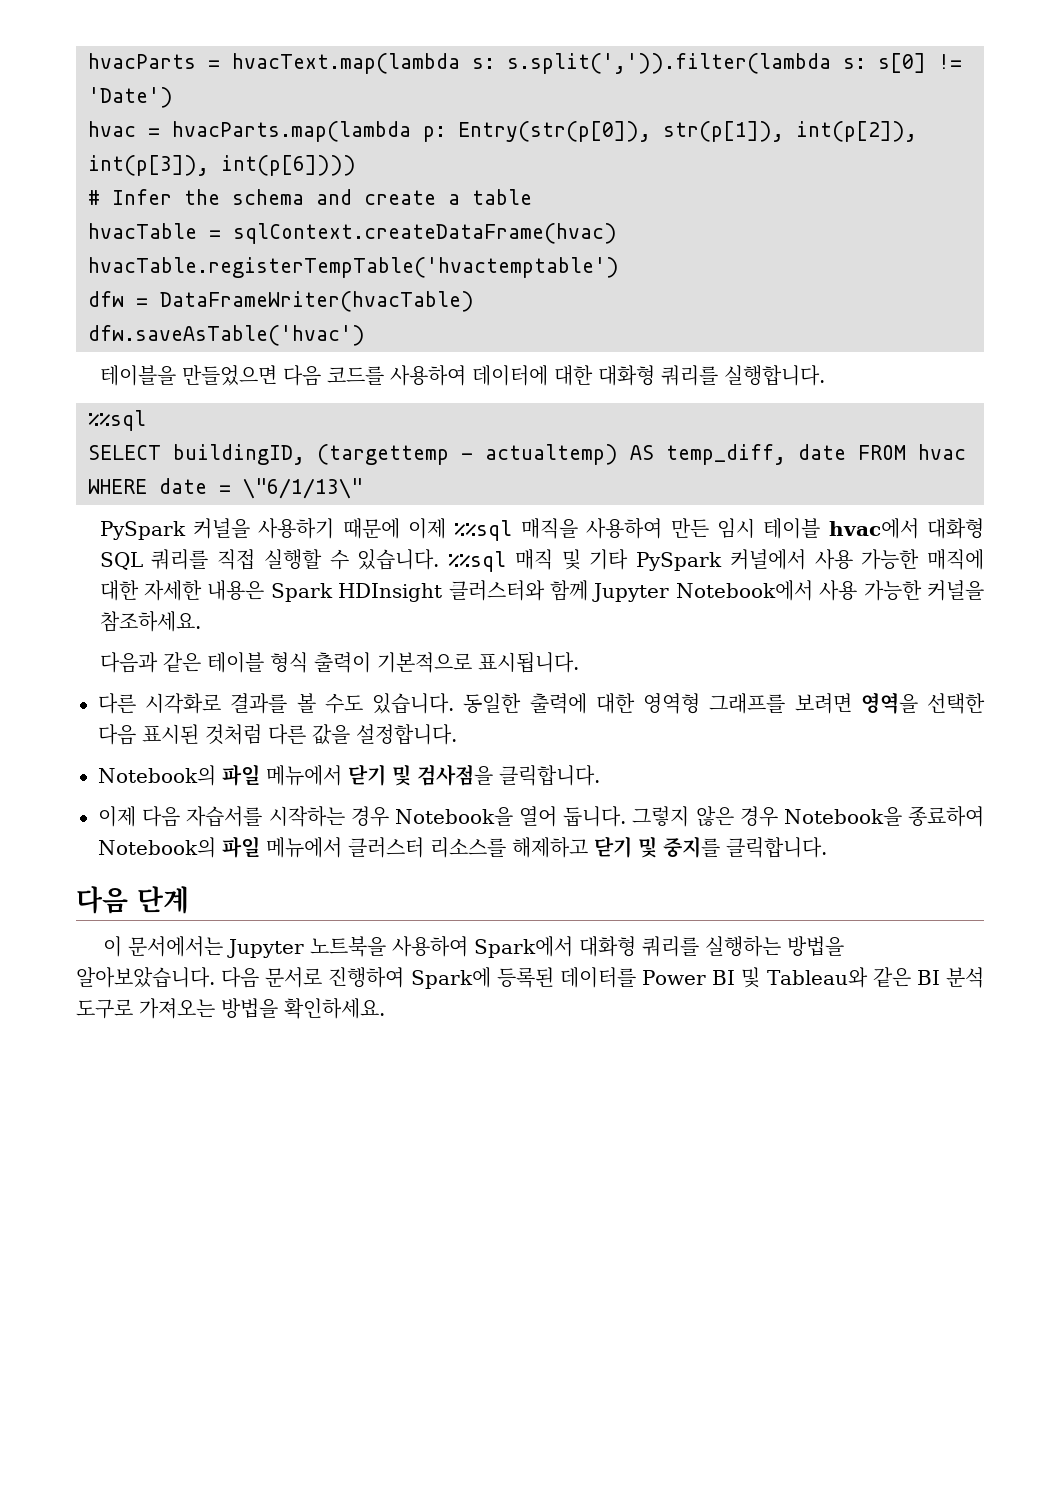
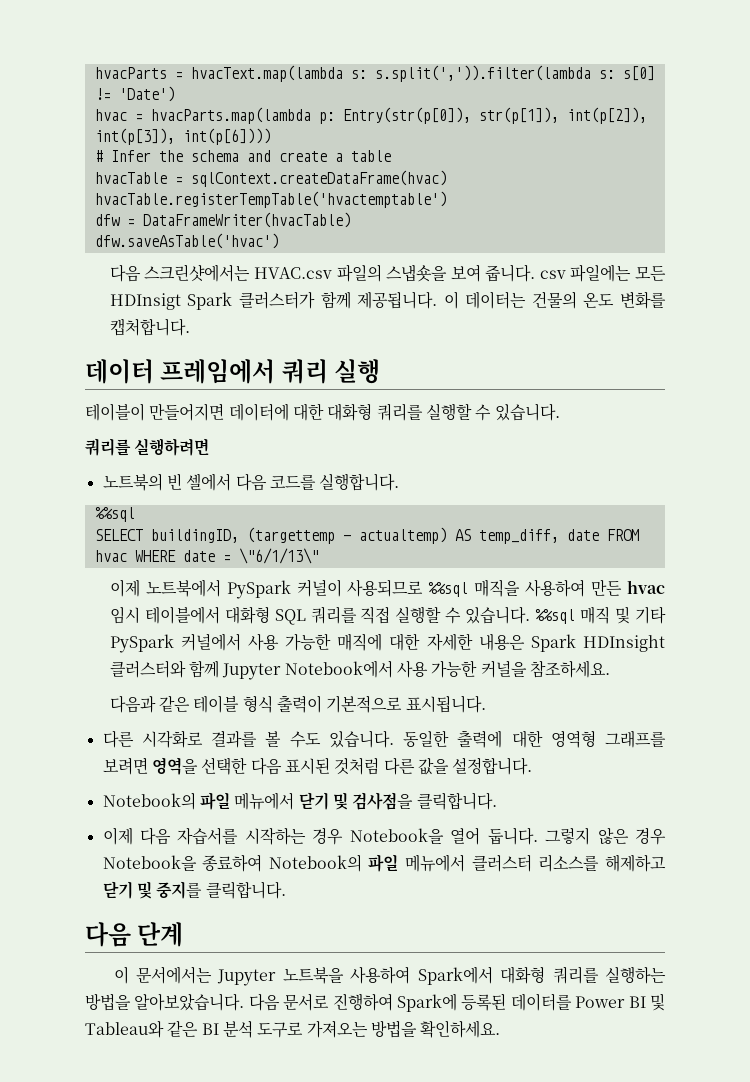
[99,365,718,386] 테이블을 만들었으면 다음 코드를 사용하여 데이터에 대한 대화형 쿼리를 -> [109,264,666,282] [109,291,666,310] [109,318,190,336] [85,359,381,384] [85,403,560,421] [85,438,210,456] [102,473,316,491] 다음 스크린샷에서는 HVAC.csv 파일의 스냅숏을 보여 줍니다. csv 파일에는 모든 HDInsigt Spark 클러스터가 함께 제공됩니다. 이 데이터는 건물의 온도 변화를 캡처합니다. // 데이터 프레임에서 쿼리 실행 // 테이블이 만들어지면 데이터에 대한 대화형 쿼리를 실행할 수 있습니다. // 쿼리를 실행하려면 // 노트북의 빈 셀에서 다음 코드를
[99,518,447,540] PySpark 커널을 사용하기 때문에 이제 -> [109,579,424,599] 이제 노트북에서 PySpark 커널이 사용되므로
[716,518,919,539] 임시 테이블 hvac에서 -> [627,580,665,594] [109,606,220,624] hvac 임시 테이블에서

